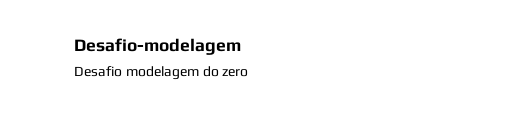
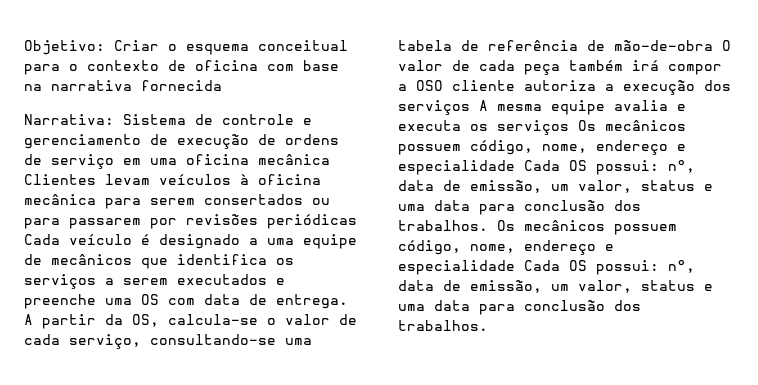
[74,38,241,55] [74,66,249,80] Desafio-modelagem // Desafio modelagem do zero -> [24,40,348,55] [24,60,339,75] [24,80,222,91] [24,114,312,125] [24,134,339,149] [24,154,330,169] [24,174,321,185] [24,194,330,209] [24,214,357,229] [24,234,357,249] [24,254,294,269] [24,274,285,289] [24,294,348,309] [24,314,357,329] [24,334,312,349] [398,40,731,51] [398,60,722,75] [398,80,731,95] [398,100,686,115] [398,120,686,135] [398,140,686,155] [398,160,695,175] [398,180,713,193] [398,200,641,215] [398,220,677,235] [398,240,614,255] [398,260,695,275] [398,280,713,293] [398,300,641,315] [398,320,488,331] Objetivo: Criar o esquema conceitual para o contexto de oficina com base na narrativa fornecida // Narrativa: Sistema de controle e gerenciamento de execução de ordens de serviço em uma oficina mecânica Clientes levam veículos à oficina mecânica para serem consertados ou para passarem por revisões periódicas Cada veículo é designado a uma equipe de mecânicos que identifica os serviços a serem executados e preenche uma OS com data de entrega. A partir da OS, calcula-se o valor de cada serviço, consultando-se uma tabela de referência de mão-de-obra O valor de cada peça também irá compor a OSO cliente autoriza a execução dos serviços A mesma equipe avalia e executa os serviços Os mecânicos possuem código, nome, endereço e especialidade Cada OS possui: n°, data de emissão, um valor, status e uma data para conclusão dos trabalhos. Os mecânicos possuem código, nome, endereço e especialidade Cada OS possui: n°, data de emissão, um valor, status e uma data para conclusão dos trabalhos.

